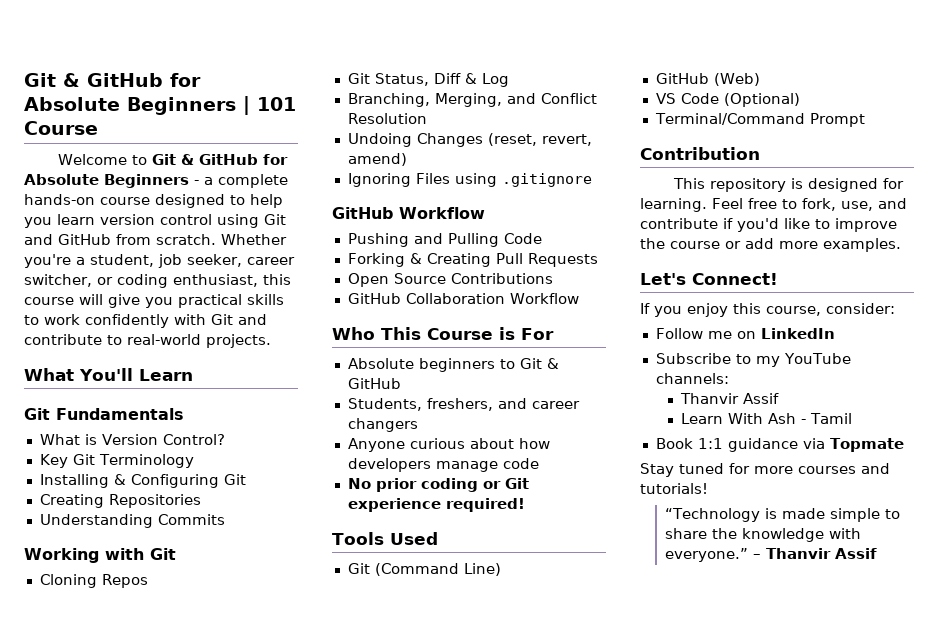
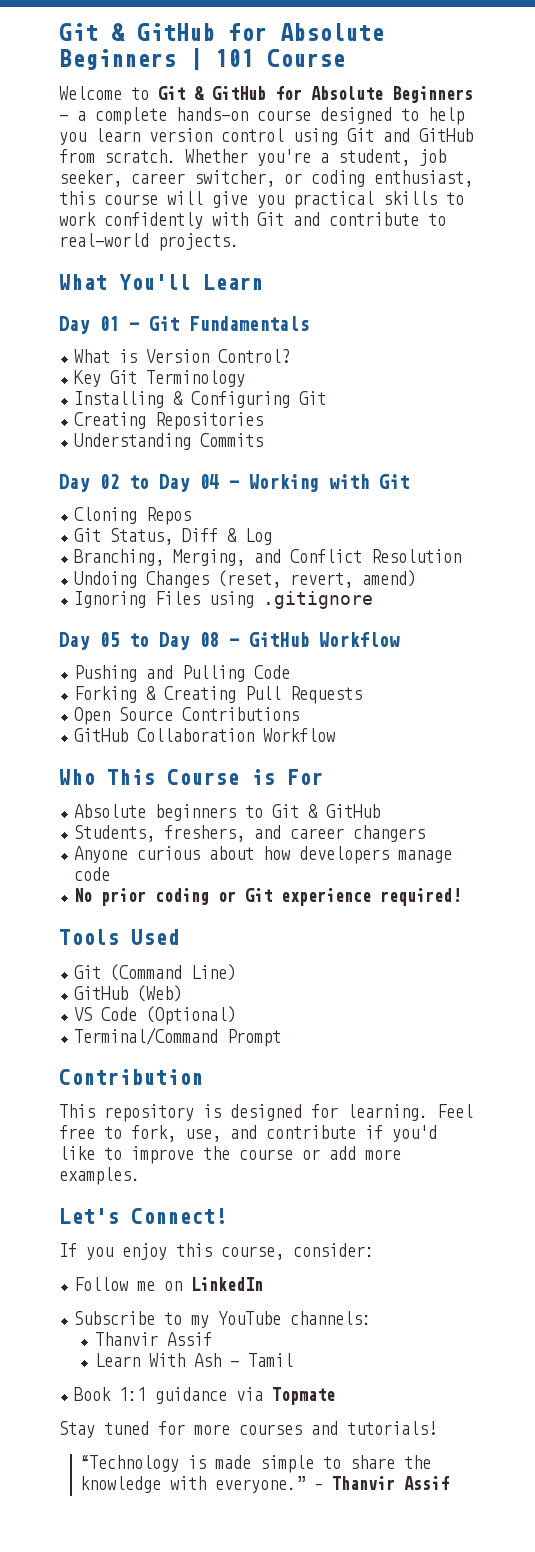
(193, 375) none -> [59,316,139,334] Day 01 -
(225, 519) none -> [59,474,239,492] Day 02 to Day 04 -
(592, 180) none -> [59,632,239,650] Day 05 to Day 08 -

